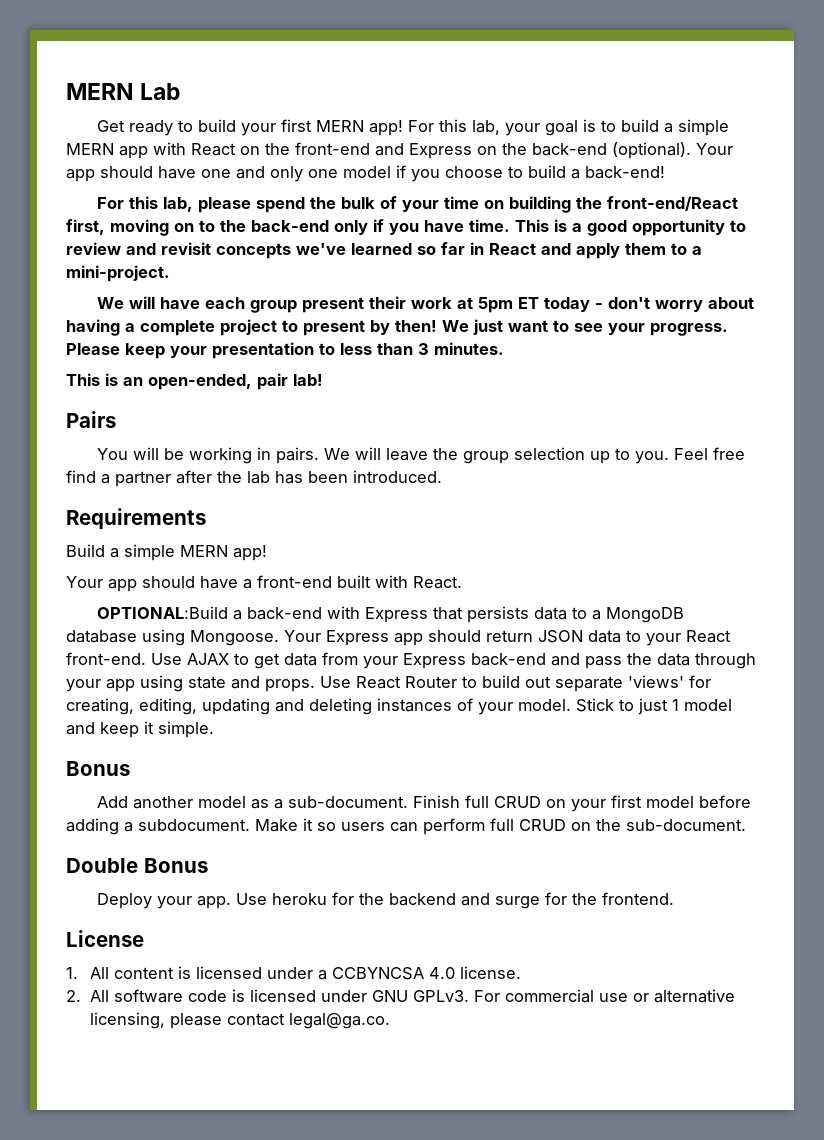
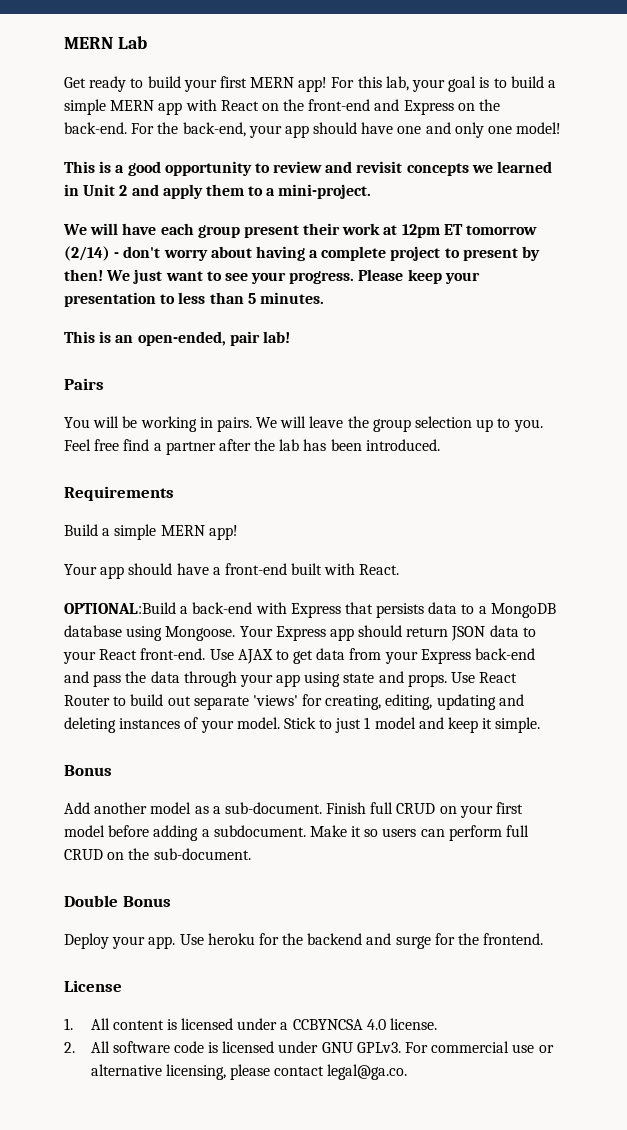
[532,142,733,159] back-end (optional). Your -> [64,122,282,138] back-end. For the back-end, your
[343,165,665,182] [97,196,739,213] [66,219,510,236] model if you choose to build a back-end! // For this lab, please spend the bulk of your time on building the front-end/React first, moving on to the back-end only if you have time. -> [516,122,562,134] model! //
[296,242,536,255] we've learned so far in React -> [471,161,553,173] [64,184,128,196] we learned in Unit 2
[478,297,591,313] 5pm ET today -> [401,224,538,238] [64,246,110,261] 12pm ET tomorrow (2/14)
[418,343,429,355] 3 -> [247,293,256,304] 5

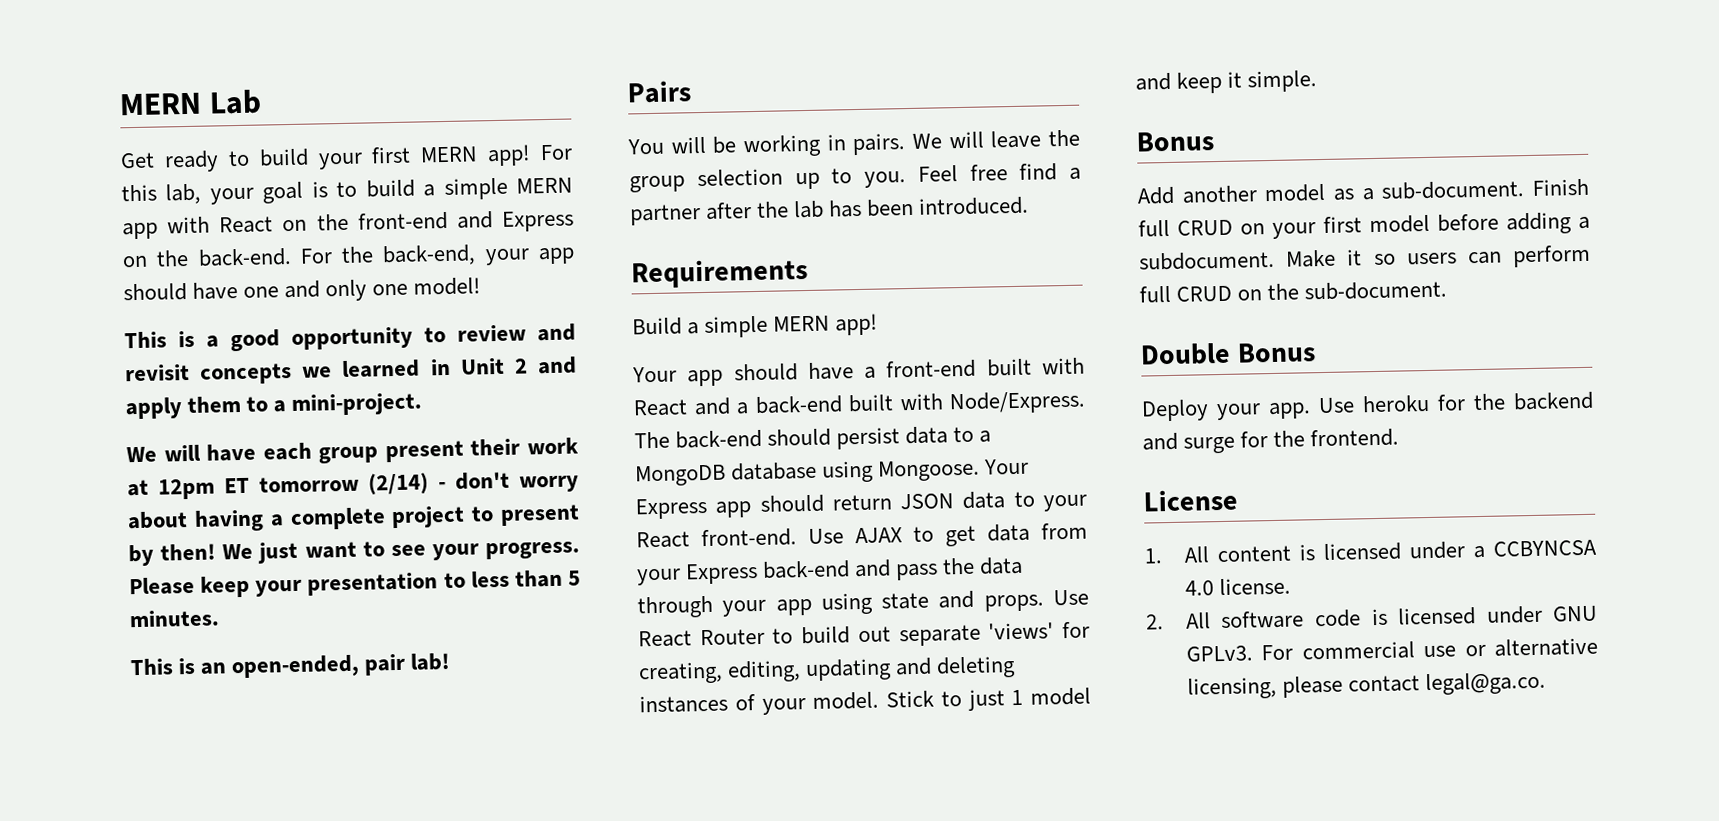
[359,564,400,575] [64,602,425,618] React. // OPTIONAL:Build a back-end with Express that persists -> [633,390,1086,417] [634,427,901,450] React and a back-end built with Node/Express. The back-end should persist

